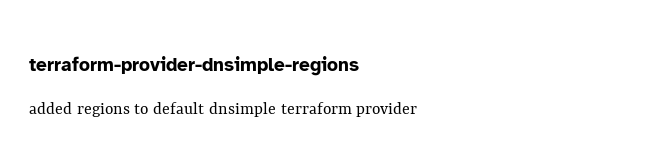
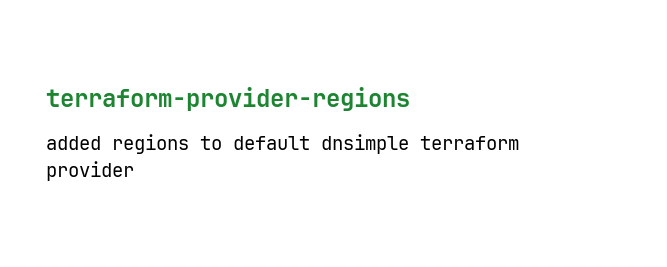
[29,56,359,76] terraform-provider-dnsimple-regions -> [46,87,410,111] terraform-provider-regions

